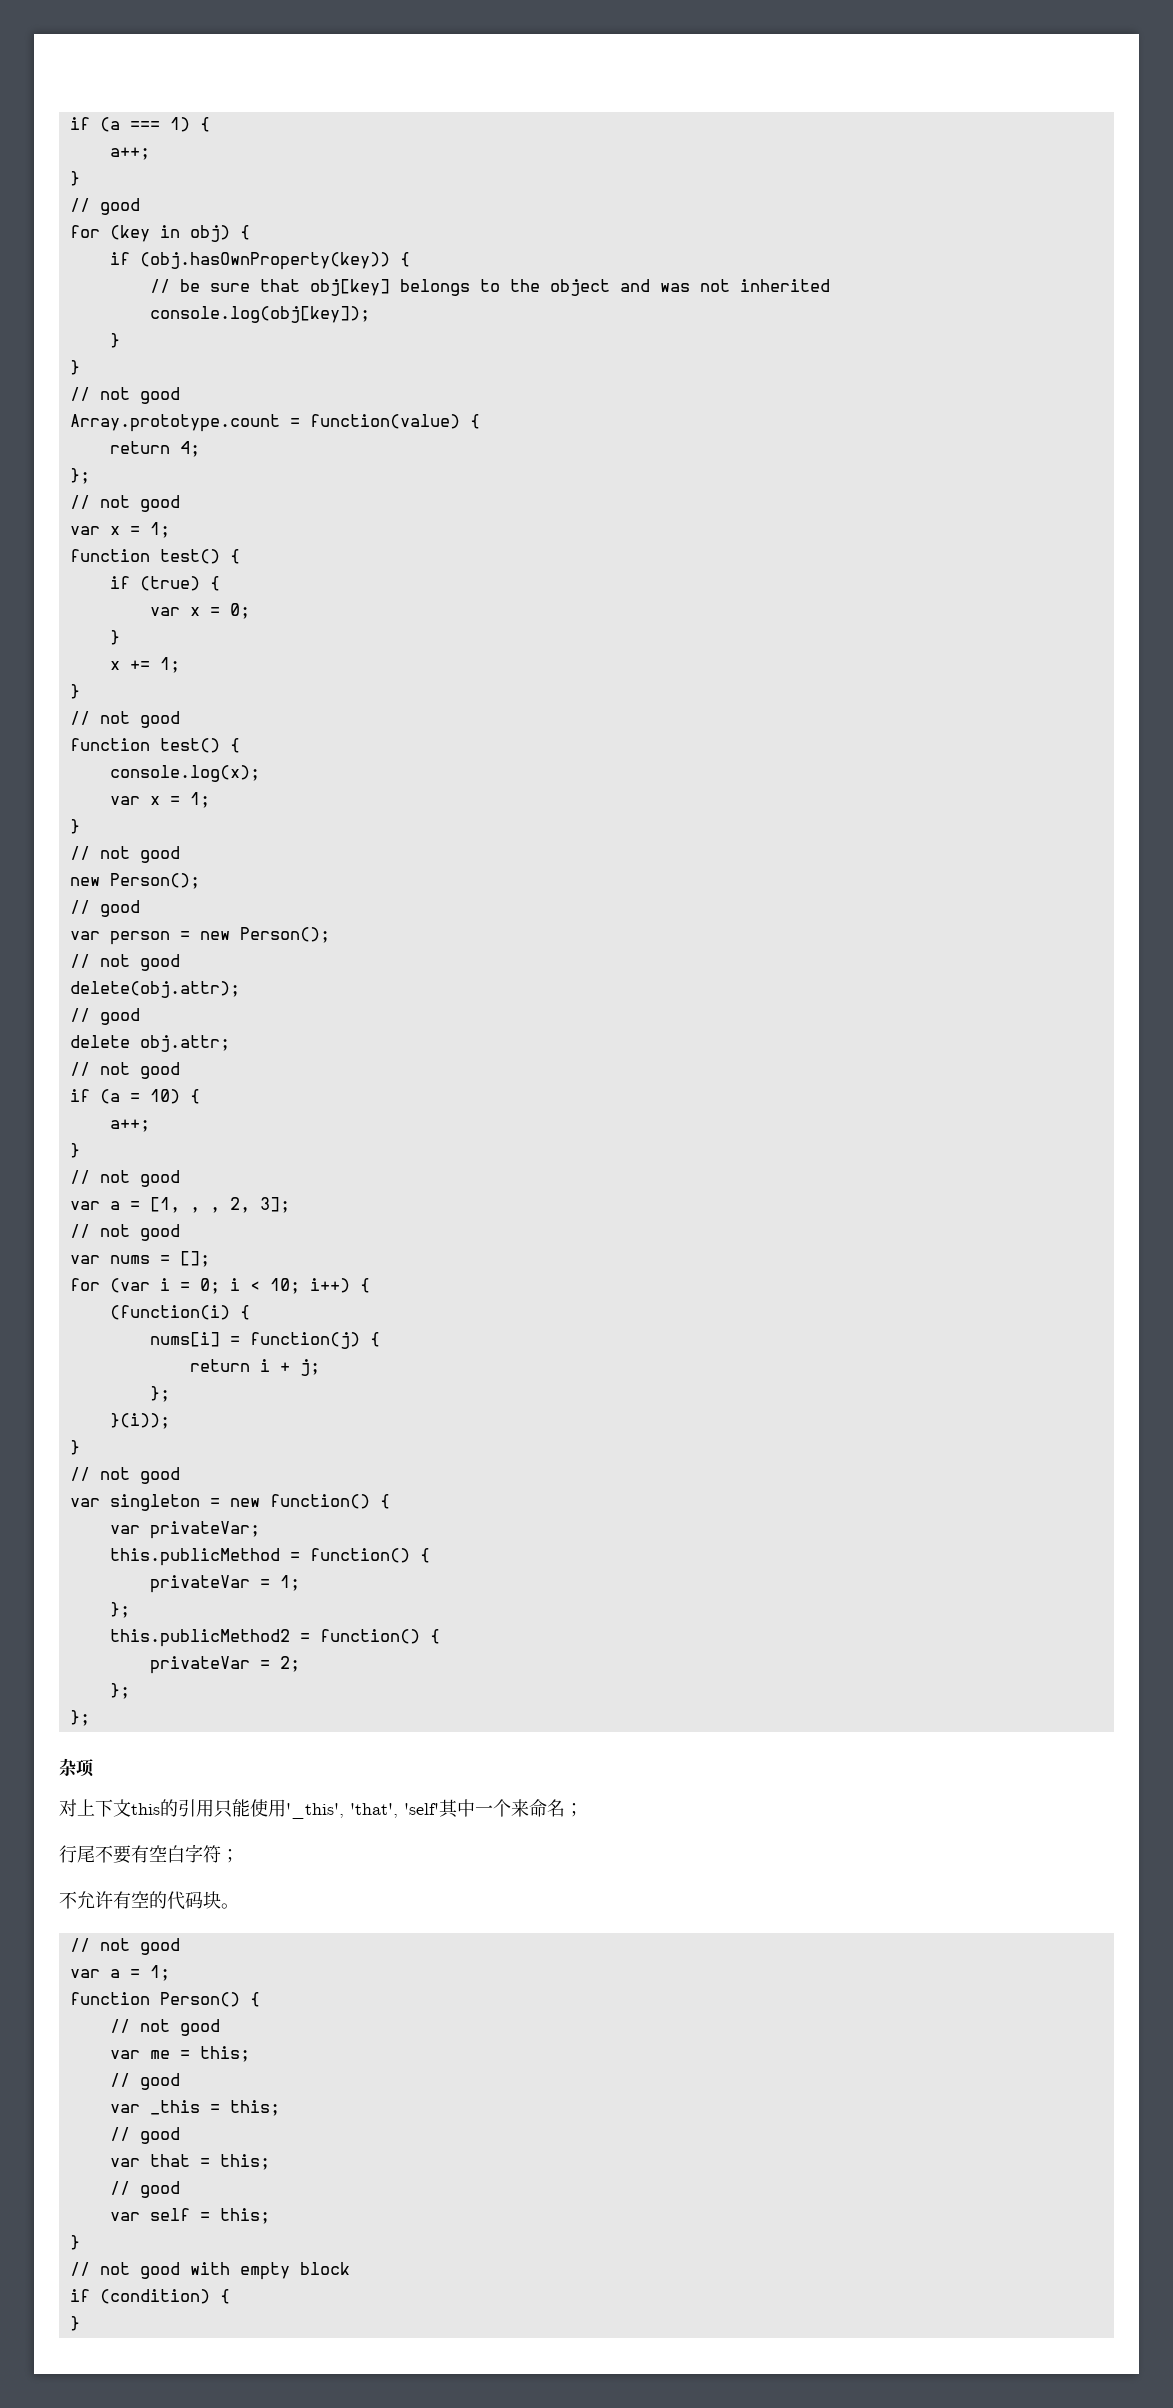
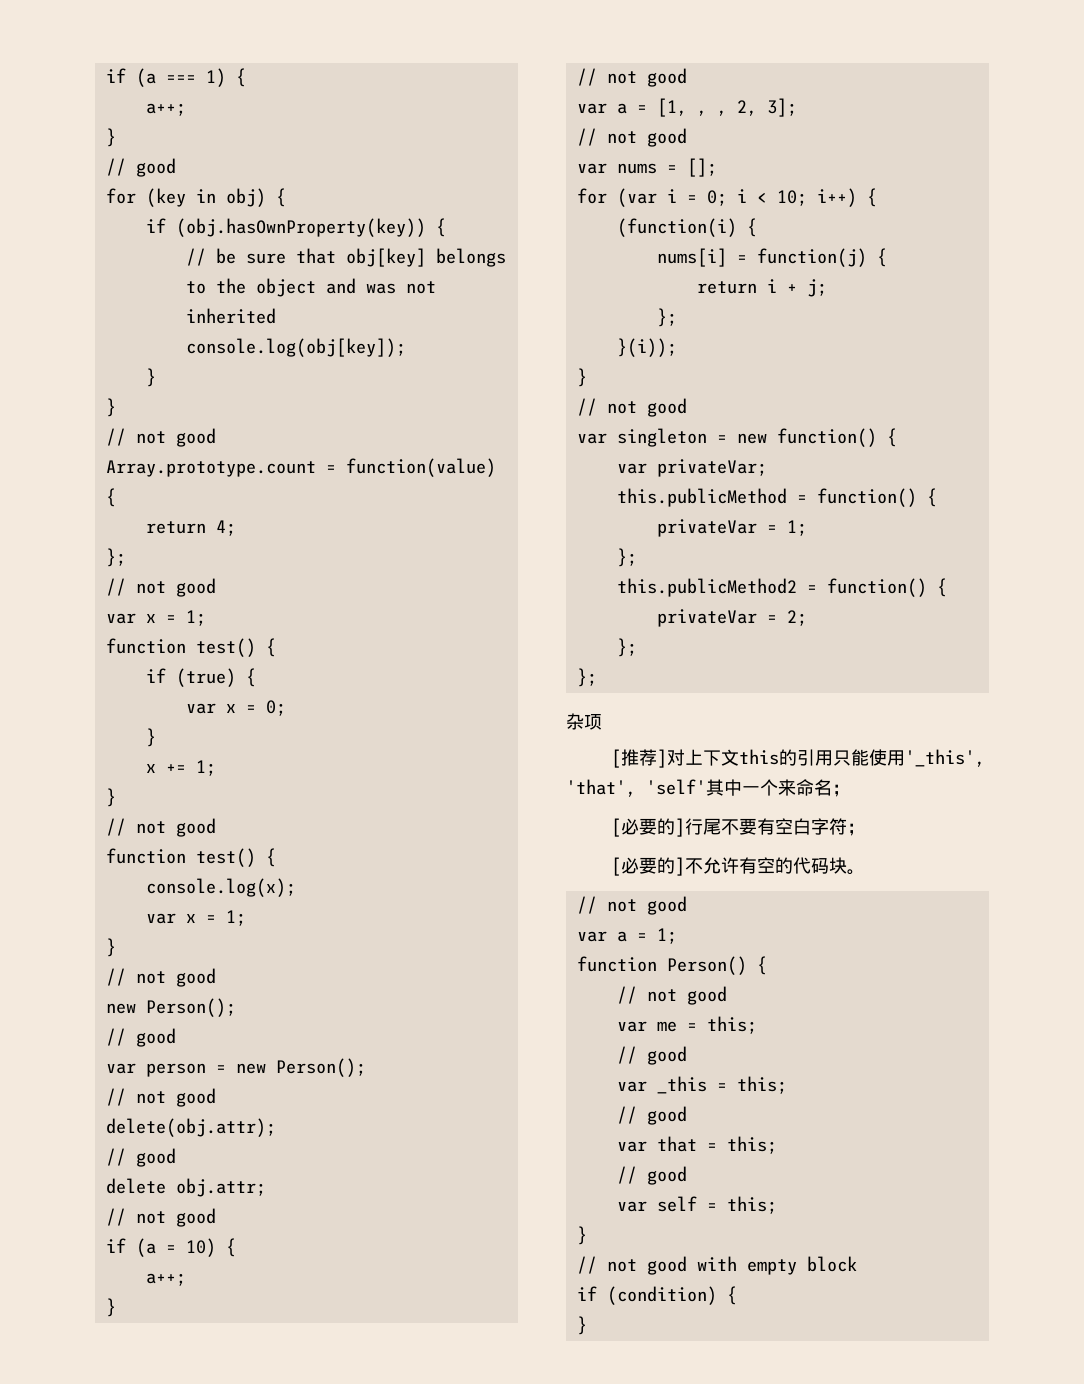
(94, 1768) none -> [611,749,668,768] [推荐]
(583, 1810) none -> [611,818,686,837] [必要的]
(239, 1856) none -> [611,857,686,876] [必要的]

